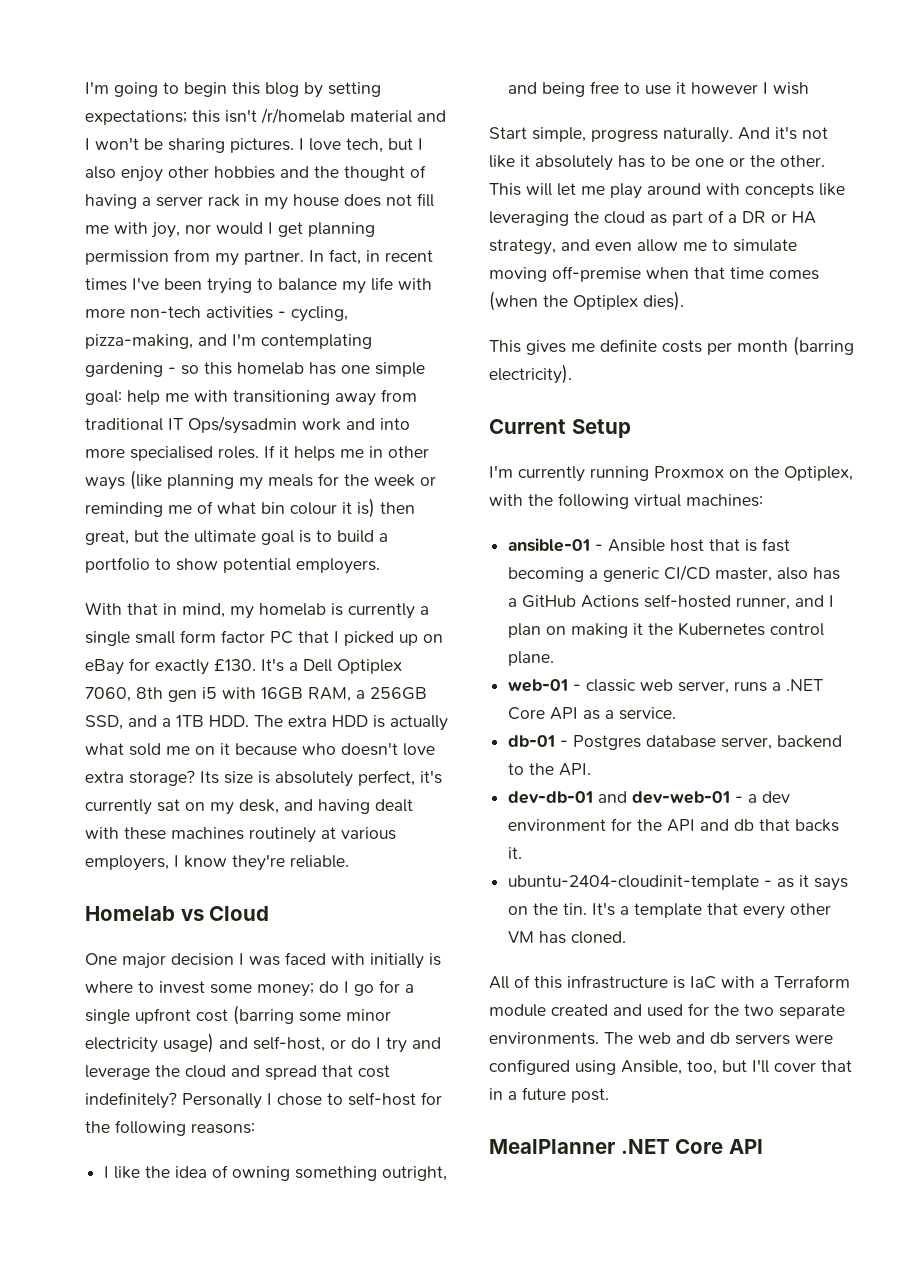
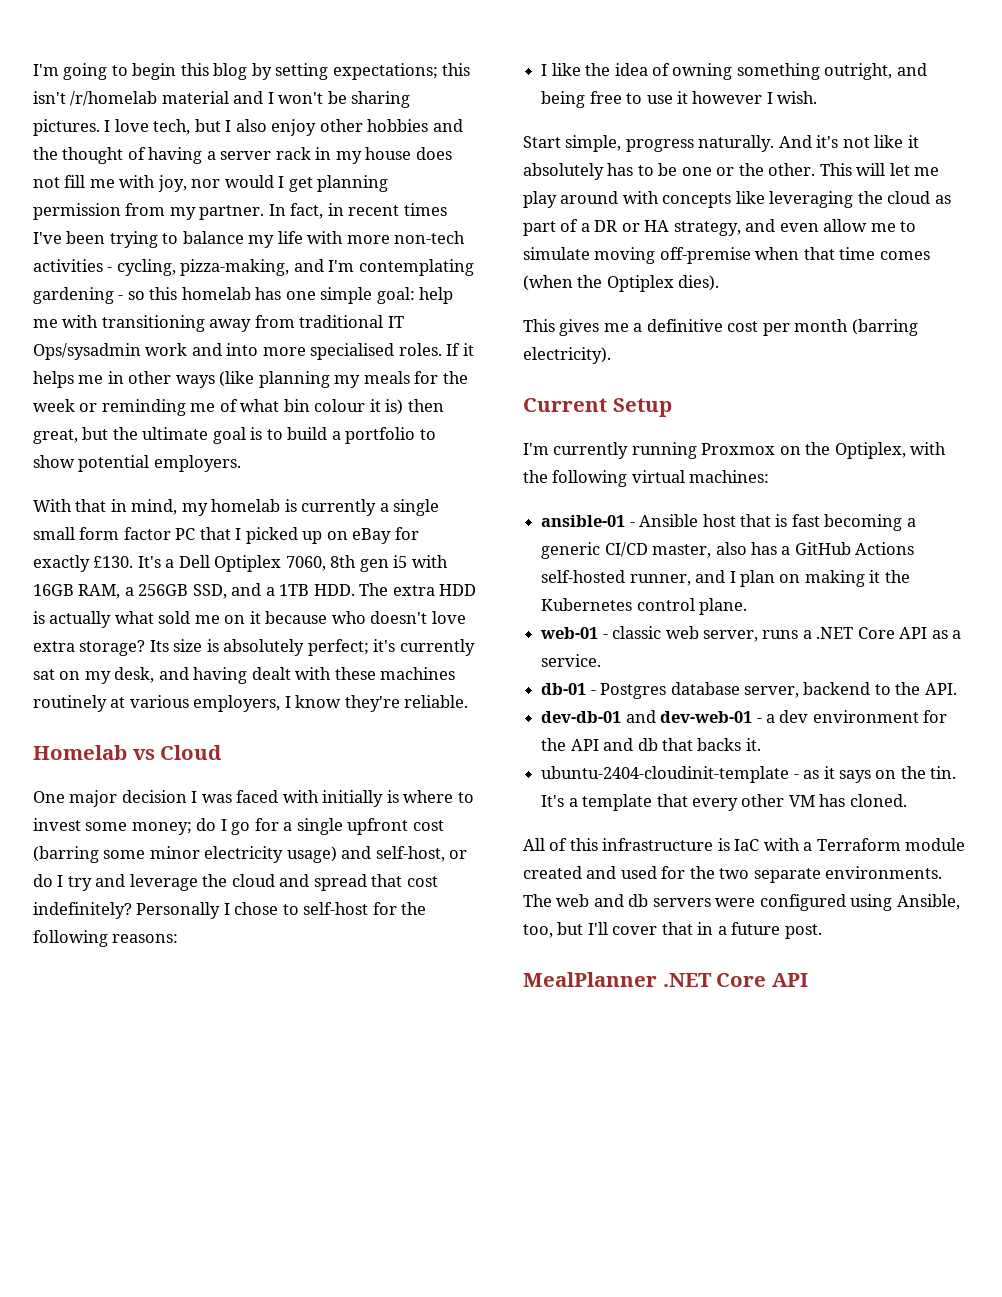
[358,770,415,786] perfect, -> [307,639,369,656] perfect;
[773,82,810,95] wish -> [777,91,818,104] wish.
[600,339,702,353] definite costs -> [633,319,759,332] a definitive cost

